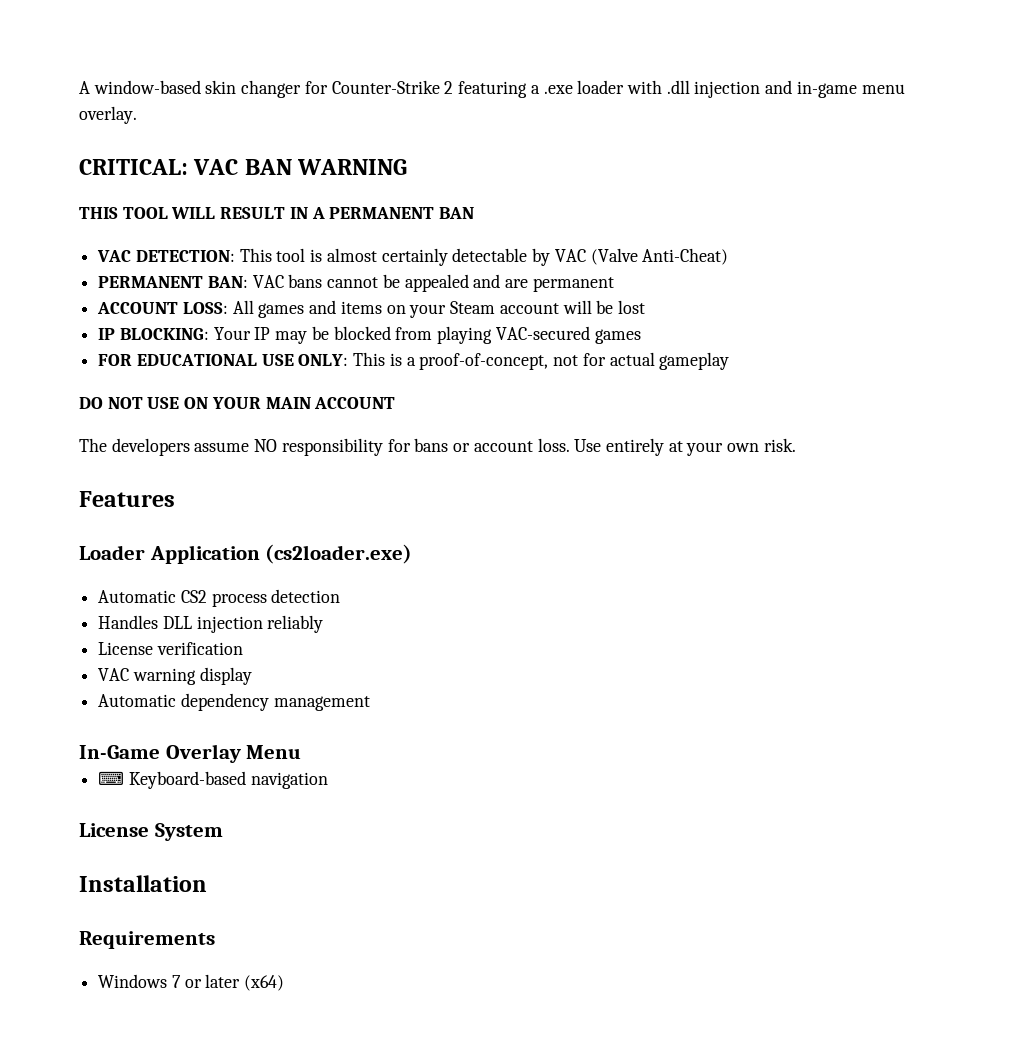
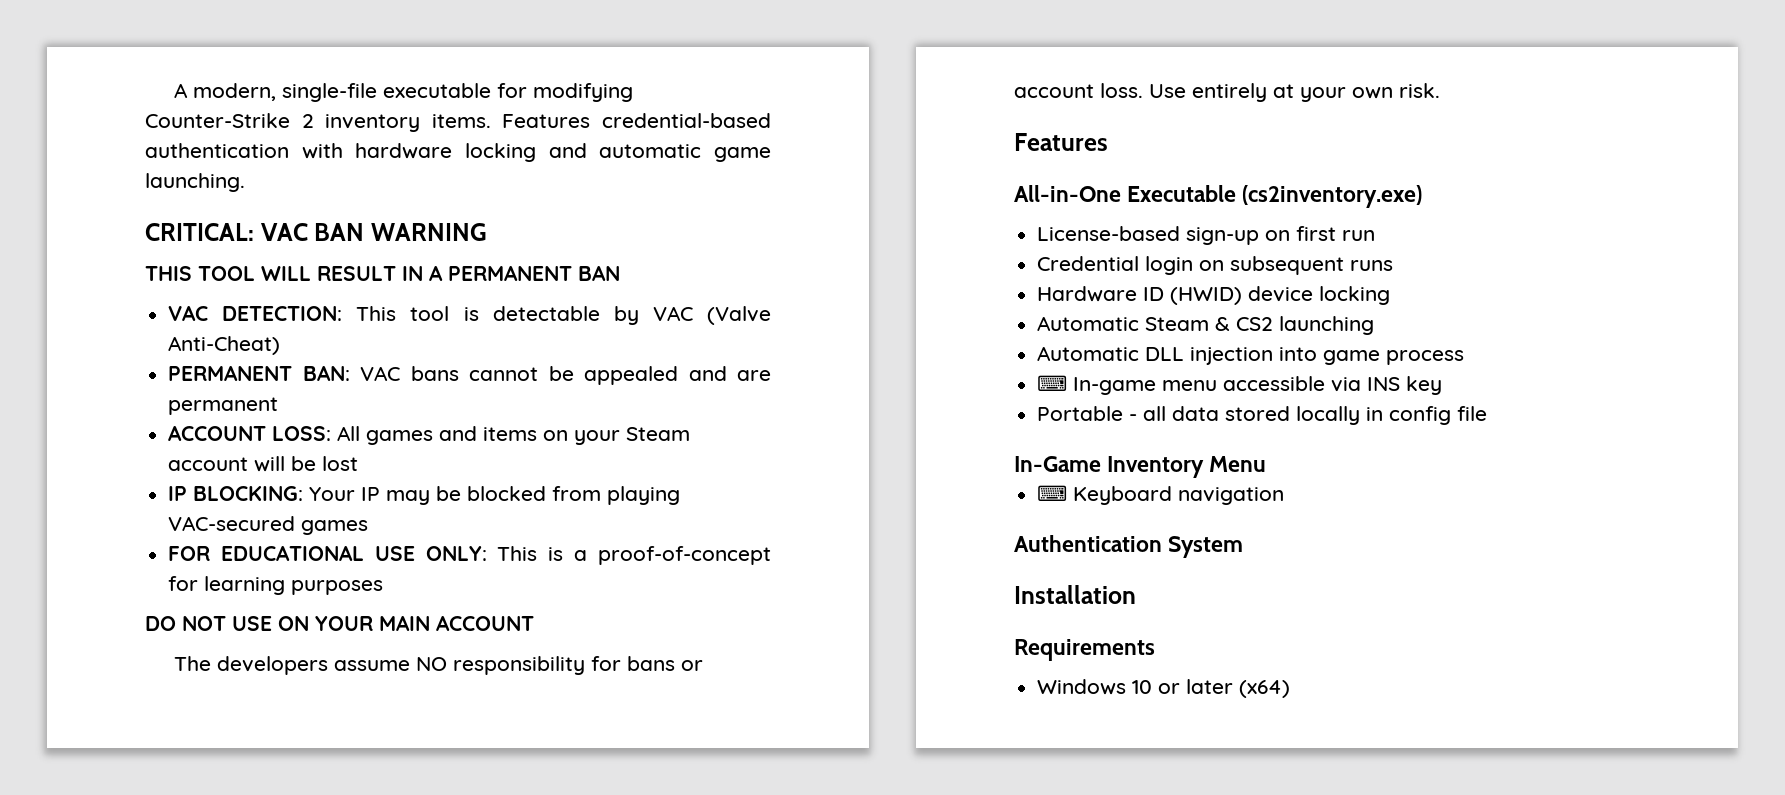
[79,80,905,98] [79,106,137,124] A window-based skin changer for Counter-Strike 2 featuring a .exe loader with .dll injection and in-game menu overlay. -> [174,83,634,102] [145,113,771,132] [145,143,771,162] [145,173,245,192] A modern, single-file executable for modifying Counter-Strike 2 inventory items. Features credential-based authentication with hardware locking and automatic game launching.
[326,248,448,266] almost certainly -> (479, 314) none
[419,352,730,370] proof-of-concept, not for actual gameplay -> [598,546,771,565] [168,576,384,595] proof-of-concept for learning purposes
[79,544,413,564] [98,589,341,607] [98,615,324,633] [98,642,243,655] [98,667,252,685] [98,693,370,711] Loader Application (cs2loader.exe) // Automatic CS2 process detection // Handles DLL injection reliably // License verification // VAC warning display // Automatic dependency management -> [1014,185,1423,208] [1037,226,1376,245] [1037,256,1394,275] [1037,286,1391,305] [1037,316,1375,335] [1037,346,1465,365] [1037,375,1443,395] [1037,406,1488,425] All-in-One Executable (cs2inventory.exe) // License-based sign-up on first run // Credential login on subsequent runs // Hardware ID (HWID) device locking // Automatic Steam & CS2 launching // Automatic DLL injection into game process // ⌨ In-game menu accessible via INS key // Portable - all data stored locally in config file
[165,744,241,763] Overlay -> [1107,456,1205,478] Inventory
[128,771,246,789] Keyboard-based -> [1073,486,1173,505] Keyboard
[79,823,149,837] License -> [1014,535,1162,552] Authentication
[171,975,181,988] 7 -> [1132,680,1153,694] 10

